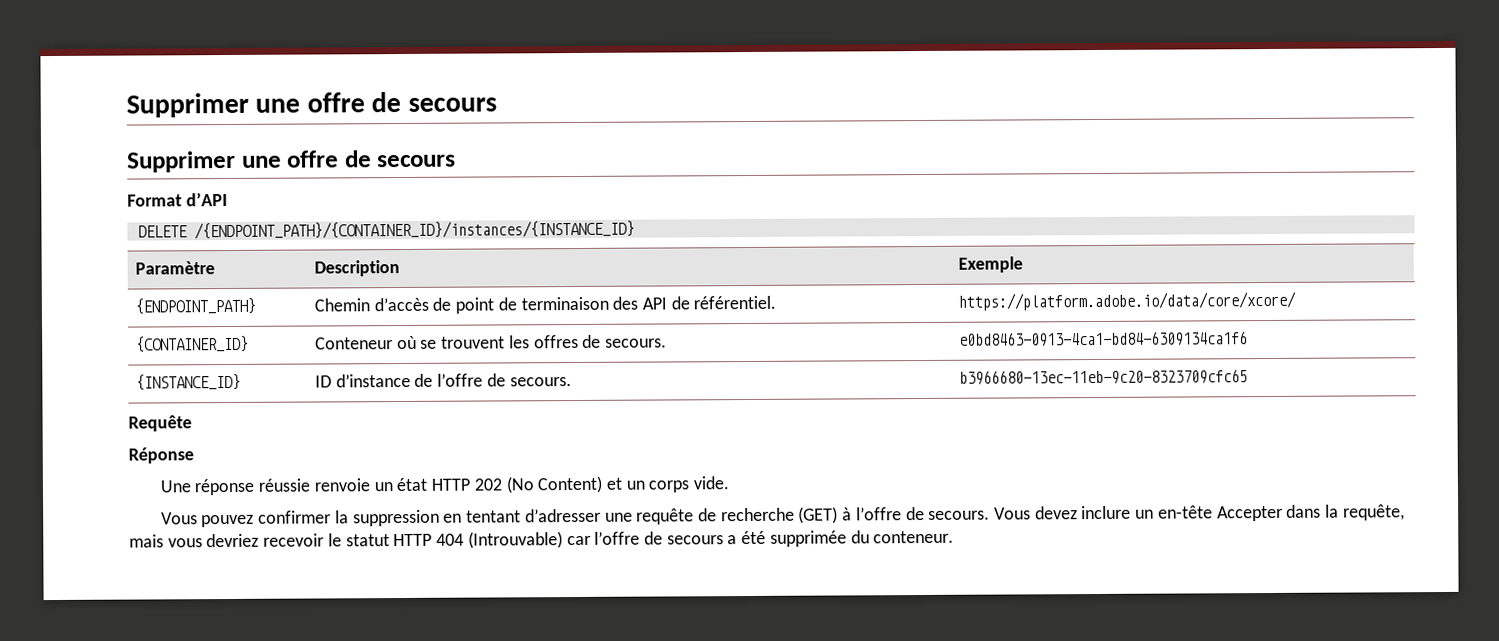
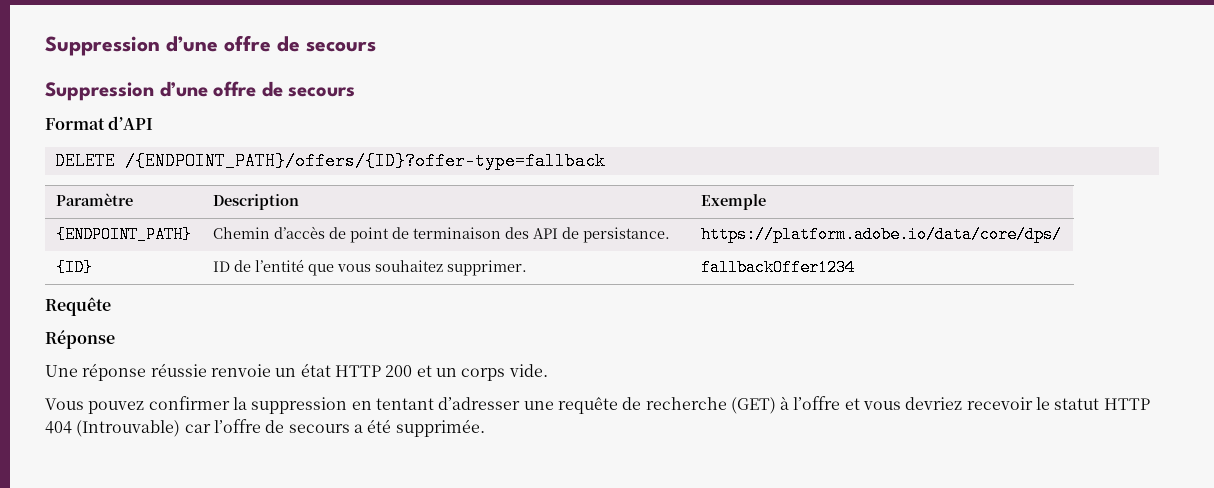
[126,91,497,118] [127,150,282,173] Supprimer une offre de secours // Supprimer une -> [45,35,376,56] [45,81,208,101] Suppression d’une offre de secours // Suppression d’une
[193,220,635,240] /{ENDPOINT_PATH}/{CONTAINER_ID}/instances/{INSTANCE_ID} -> [124,152,605,170] /{ENDPOINT_PATH}/offers/{ID}?offer-type=fallback
[693,295,777,310] [957,291,1296,311] [135,335,249,353] [314,334,667,350] [958,331,1248,347] [135,373,241,391] [314,373,572,388] [958,369,1248,385] référentiel. | https://platform.adobe.io/data/core/xcore/ // {CONTAINER_ID} | Conteneur où se trouvent les offres de secours. | e0bd8463-0913-4ca1-bd84-6309134ca1f6 // {INSTANCE_ID} | ID d’instance de l’offre de secours. | b3966680-13ec-11eb-9c20-8323709cfc65 -> [582,227,670,243] [700,226,1062,243] [55,259,93,276] [212,259,527,276] [700,259,855,276] persistance. | https://platform.adobe.io/data/core/dps/ // {ID} | ID de l’entité que vous souhaitez supprimer. | fallbackOffer1234
[473,475,603,494] 202 (No Content) -> [385,365,413,377] 200
[905,504,1405,522] [129,534,164,548] de secours. Vous devez inclure un en-tête Accepter dans la requête, mais -> [844,398,860,410] et
[769,530,955,547] supprimée du conteneur. -> [395,419,485,437] supprimée.

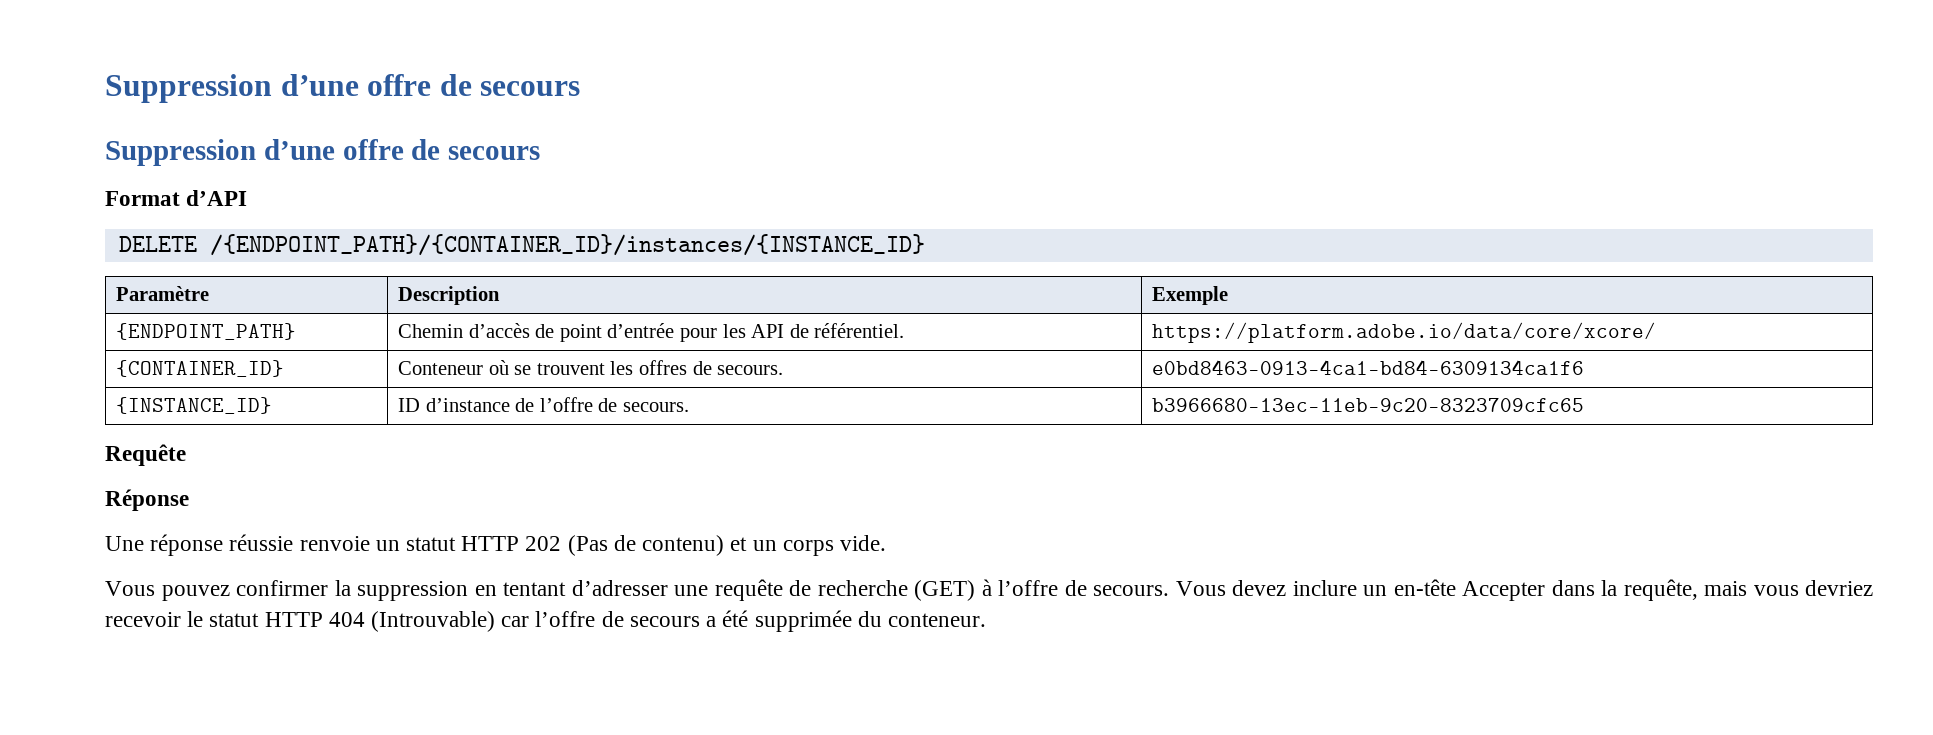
[124,152,605,170] /{ENDPOINT_PATH}/offers/{ID}?offer-type=fallback -> [209,234,925,256] /{ENDPOINT_PATH}/{CONTAINER_ID}/instances/{INSTANCE_ID}
[391,227,670,243] [700,226,1062,243] [55,259,93,276] [212,259,527,276] [700,259,855,276] de terminaison des API de persistance. | https://platform.adobe.io/data/core/dps/ // {ID} | ID de l’entité que vous souhaitez supprimer. | fallbackOffer1234 -> [607,323,905,342] [1152,322,1657,343] [116,360,285,377] [398,360,784,375] [1152,360,1585,375] [116,397,273,414] [398,397,689,412] [1152,398,1585,412] d’entrée pour les API de référentiel. | https://platform.adobe.io/data/core/xcore/ // {CONTAINER_ID} | Conteneur où se trouvent les offres de secours. | e0bd8463-0913-4ca1-bd84-6309134ca1f6 // {INSTANCE_ID} | ID d’instance de l’offre de secours. | b3966680-13ec-11eb-9c20-8323709cfc65
[300,363,413,377] état HTTP 200 -> [406,535,725,556] statut HTTP 202 (Pas de contenu)
[844,398,860,410] et -> [1064,579,1747,601] de secours. Vous devez inclure un en-tête Accepter dans la requête, mais
[395,419,485,437] supprimée. -> [754,610,986,632] supprimée du conteneur.

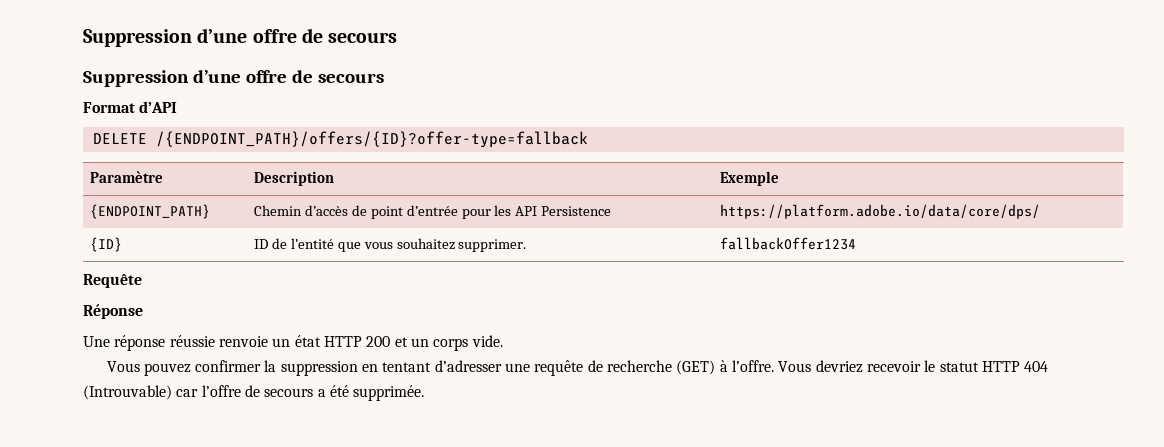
[209,234,925,256] /{ENDPOINT_PATH}/{CONTAINER_ID}/instances/{INSTANCE_ID} -> [155,131,588,148] /{ENDPOINT_PATH}/offers/{ID}?offer-type=fallback
[789,323,905,338] [1152,322,1657,343] [116,360,285,377] [398,360,784,375] [1152,360,1585,375] [116,397,273,414] [398,397,689,412] [1152,398,1585,412] de référentiel. | https://platform.adobe.io/data/core/xcore/ // {CONTAINER_ID} | Conteneur où se trouvent les offres de secours. | e0bd8463-0913-4ca1-bd84-6309134ca1f6 // {INSTANCE_ID} | ID d’instance de l’offre de secours. | b3966680-13ec-11eb-9c20-8323709cfc65 -> [541,206,612,216] [719,204,1040,219] [89,237,122,252] [253,238,527,252] [719,237,856,250] Persistence | https://platform.adobe.io/data/core/dps/ // {ID} | ID de l’entité que vous souhaitez supprimer. | fallbackOffer1234
[406,535,725,556] statut HTTP 202 (Pas de contenu) -> [294,335,391,347] état HTTP 200
[998,579,1799,601] l’offre de secours. Vous devez inclure un en-tête Accepter dans la requête, mais vous -> [731,360,812,372] l’offre. Vous
[754,610,986,632] supprimée du conteneur. -> [353,385,425,401] supprimée.

